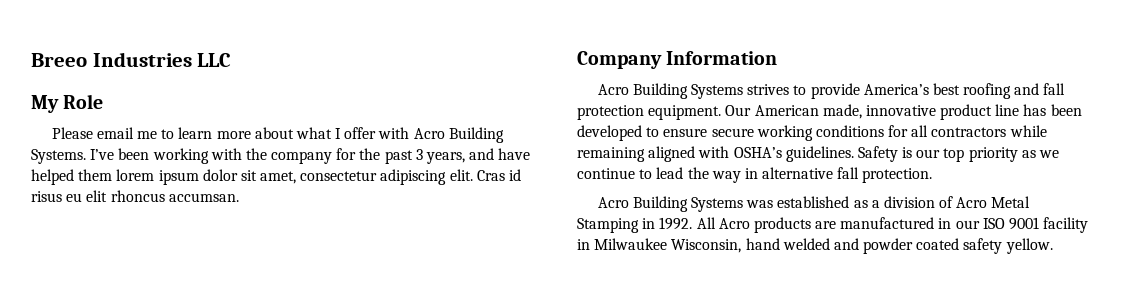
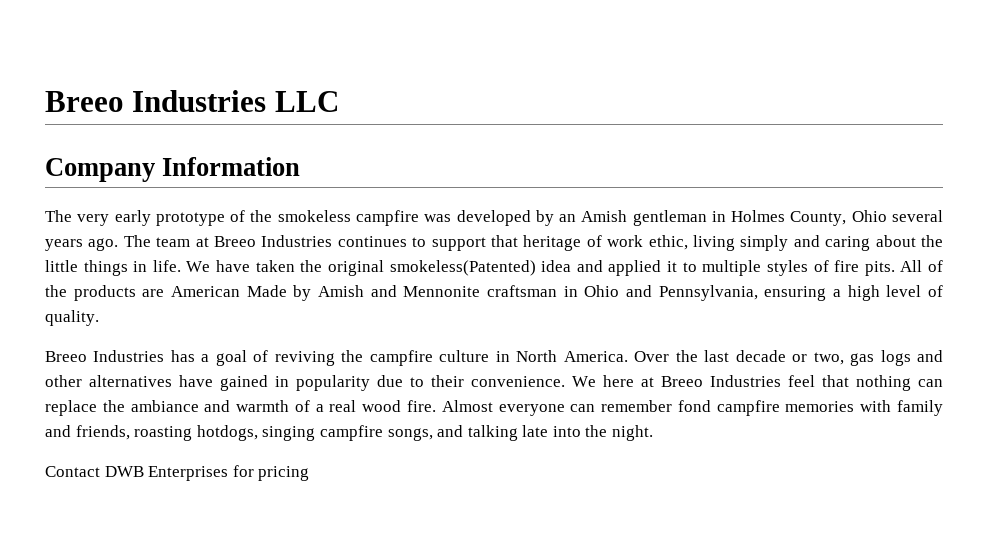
[31,94,104,113] [51,127,504,143] [31,148,531,164] [31,169,522,185] [31,190,239,202] [577,51,778,69] [597,83,1066,99] [577,104,1082,120] [577,125,1047,141] [577,146,1060,162] [577,167,933,183] [597,196,1031,212] [577,217,1089,233] [577,238,1053,254] My Role // Please email me to learn more about what I offer with Acro Building Systems. I’ve been working with the company for the past 3 years, and have helped them lorem ipsum dolor sit amet, consectetur adipiscing elit. Cras id risus eu elit rhoncus accumsan. // Company Information // Acro Building Systems strives to provide America’s best roofing and fall protection equipment. Our American made, innovative product line has been developed to ensure secure working conditions for all contractors while remaining aligned with OSHA’s guidelines. Safety is our top priority as we continue to lead the way in alternative fall protection. // Acro Building Systems was established as a division of Acro Metal Stamping in 1992. All Acro products are manufactured in our ISO 9001 facility in Milwaukee Wisconsin, hand welded and powder coated safety yellow. -> [45,157,301,182] [45,210,944,226] [45,235,943,251] [45,260,943,276] [45,285,943,301] [45,310,99,326] [45,350,944,366] [45,375,943,391] [45,400,944,416] [45,425,654,441] [45,465,310,481] Company Information // The very early prototype of the smokeless campfire was developed by an Amish gentleman in Holmes County, Ohio several years ago. The team at Breeo Industries continues to support that heritage of work ethic, living simply and caring about the little things in life. We have taken the original smokeless(Patented) idea and applied it to multiple styles of fire pits. All of the products are American Made by Amish and Mennonite craftsman in Ohio and Pennsylvania, ensuring a high level of quality. // Breeo Industries has a goal of reviving the campfire culture in North America. Over the last decade or two, gas logs and other alternatives have gained in popularity due to their convenience. We here at Breeo Industries feel that nothing can replace the ambiance and warmth of a real wood fire. Almost everyone can remember fond campfire memories with family and friends, roasting hotdogs, singing campfire songs, and talking late into the night. // Contact DWB Enterprises for pricing

